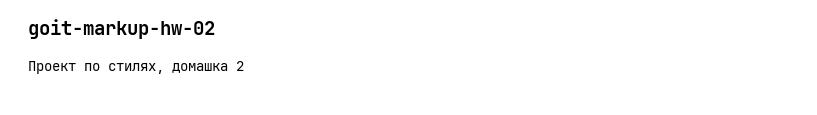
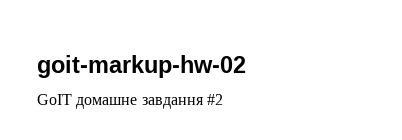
[28,61,244,74] Проект по стилях, домашка 2 -> [37,94,223,109] GoIT домашне завдання #2

